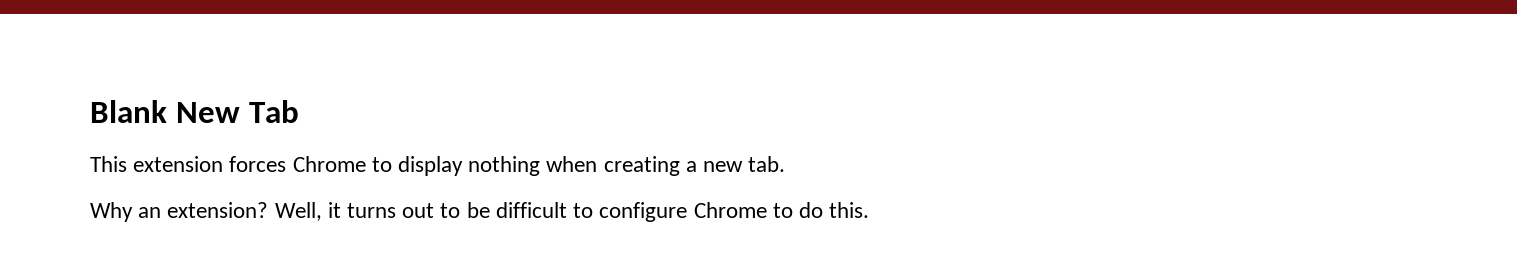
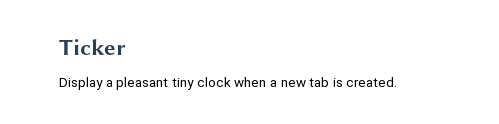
[90,100,299,123] [90,156,786,176] [90,202,870,222] Blank New Tab // This extension forces Chrome to display nothing when creating a new tab. // Why an extension? Well, it turns out to be difficult to configure Chrome to do this. -> [59,39,126,55] [59,77,398,90] Ticker // Display a pleasant tiny clock when a new tab is created.

